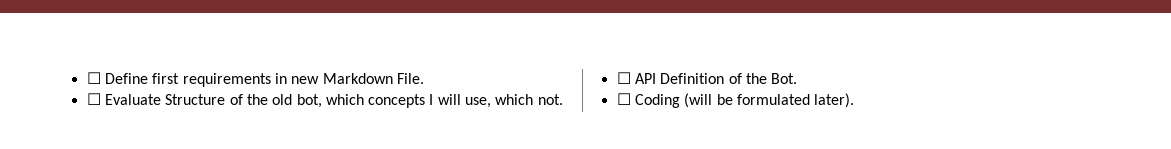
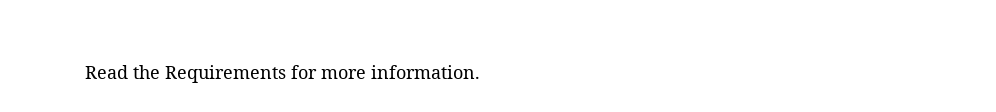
[86,72,424,87] [86,93,563,108] [616,72,798,84] [616,93,855,108] ☐ Define first requirements in new Markdown File. // ☐ Evaluate Structure of the old bot, which concepts I will use, which not. // ☐ API Definition of the Bot. // ☐ Coding (will be formulated later). -> [85,65,480,83] Read the Requirements for more information.

